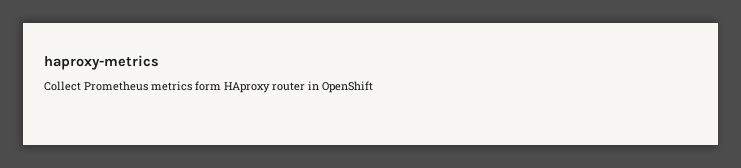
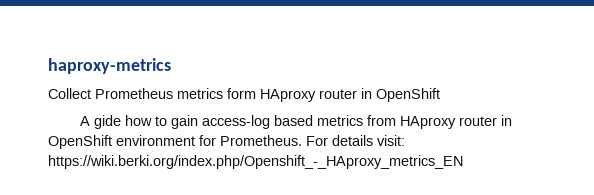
(373, 87) none -> [79,115,512,129] [48,135,405,149] [48,155,463,169] // A gide how to gain access-log based metrics from HAproxy router in OpenShift environment for Prometheus. For details visit: https://wiki.berki.org/index.php/Openshift_-_HAproxy_metrics_EN

